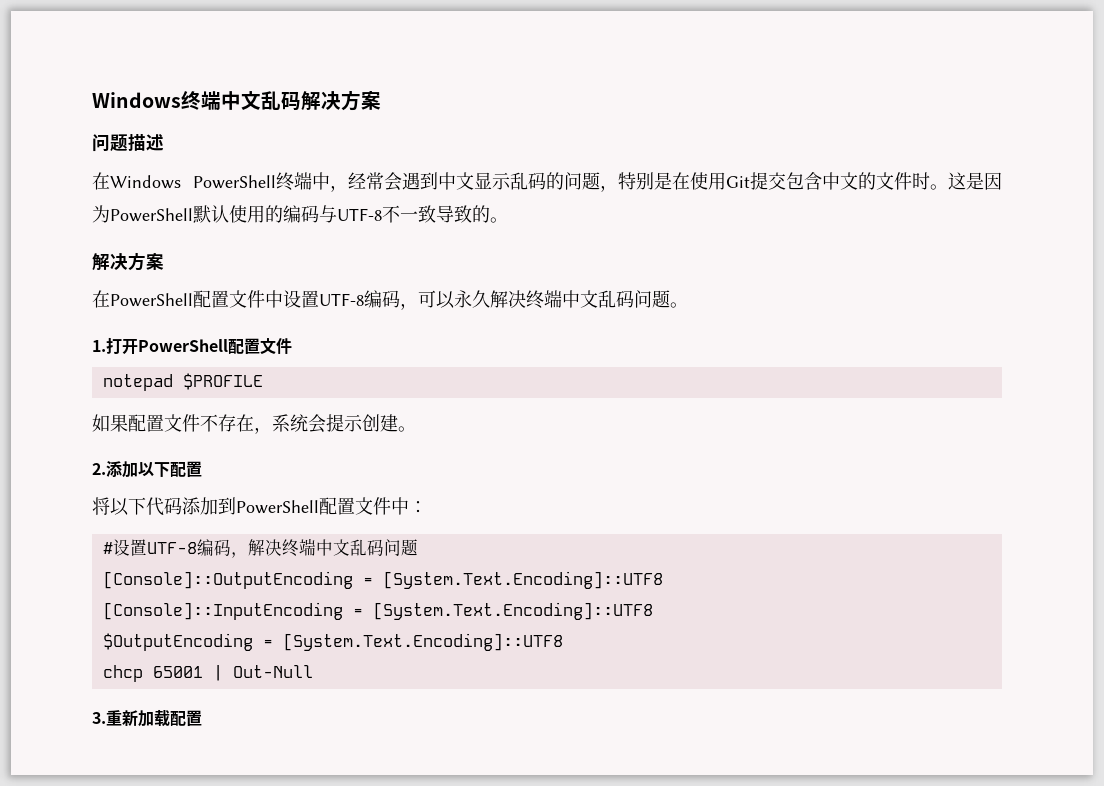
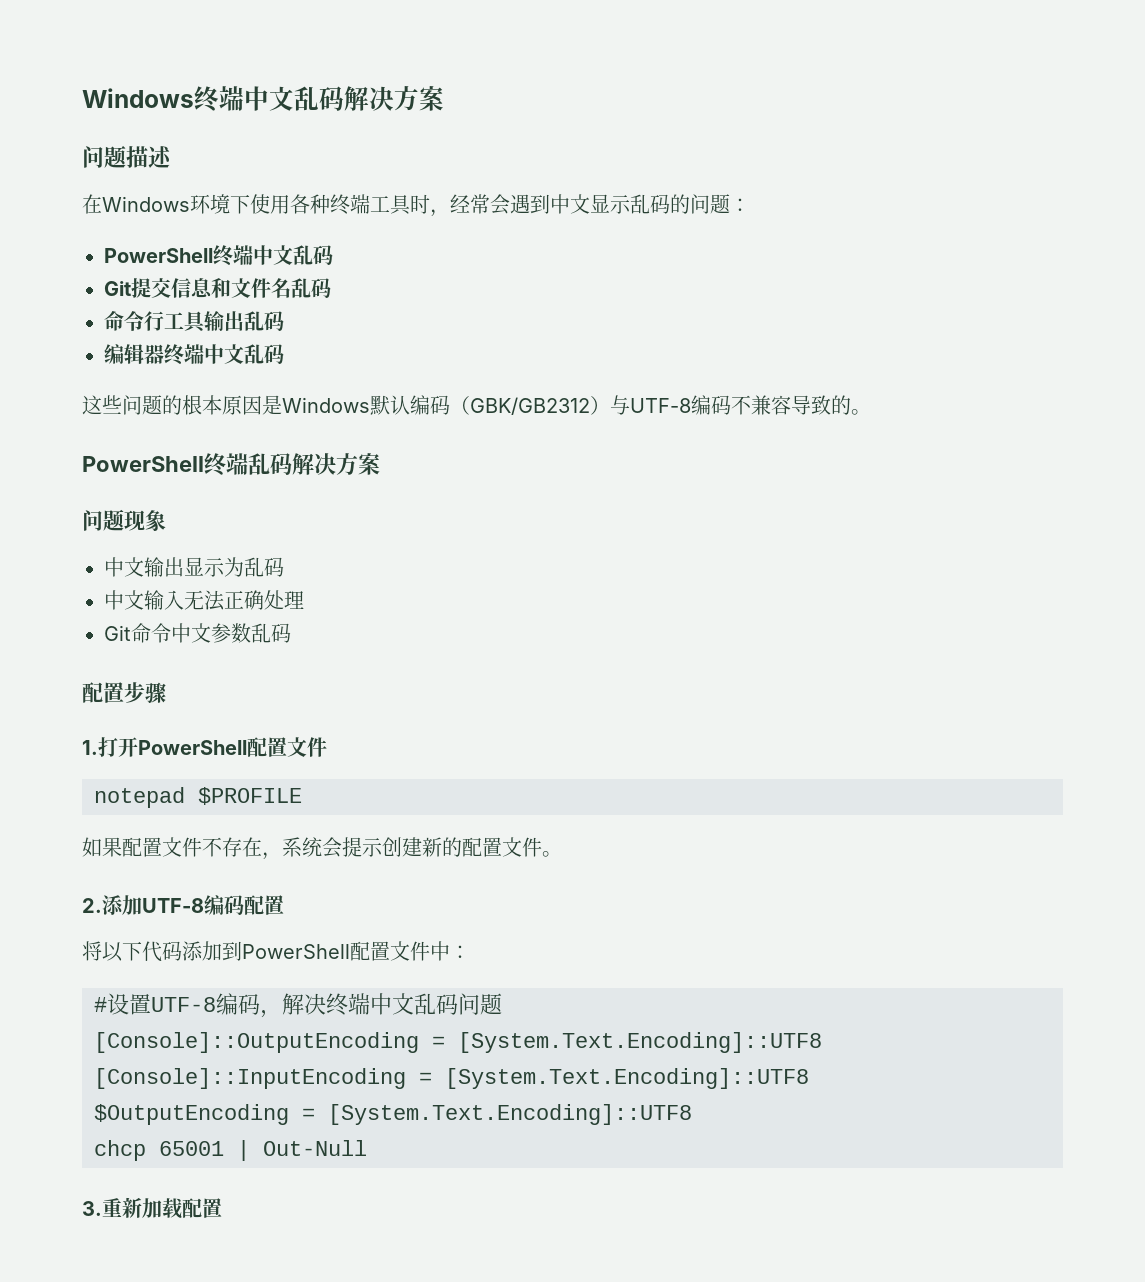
[193,172,330,191] PowerShell终端中 -> [190,194,430,215] 环境下使用各种终端工具时
[600,172,1002,192] [92,205,508,223] [92,252,164,271] [92,290,688,310] ，特别是在使用Git提交包含中文的文件时。这是因为PowerShell默认使用的编码与UTF-8不一致导致的。 // 解决方案 // 在PowerShell配置文件中设置UTF-8编码，可以永久解决终端中文乱码问题。 -> [730,198,750,212] [104,245,333,266] [104,278,331,298] [104,310,284,333] [104,344,284,365] [82,395,871,415] [82,453,380,476] [82,509,166,531] [104,557,284,577] [104,590,304,611] [104,623,291,643] [82,682,166,703] ： // PowerShell终端中文乱码 // Git提交信息和文件名乱码 // 命令行工具输出乱码 // 编辑器终端中文乱码 // 这些问题的根本原因是Windows默认编码（GBK/GB2312）与UTF-8编码不兼容导致的。 // PowerShell终端乱码解决方案 // 问题现象 // 中文输出显示为乱码 // 中文输入无法正确处理 // Git命令中文参数乱码 // 配置步骤
(398, 423) none -> [422,837,542,857] 新的配置文件
[138,462,170,477] 以下 -> [142,895,244,915] UTF-8编码

